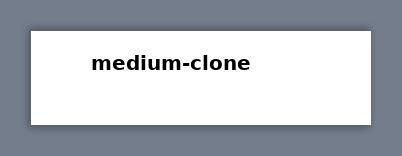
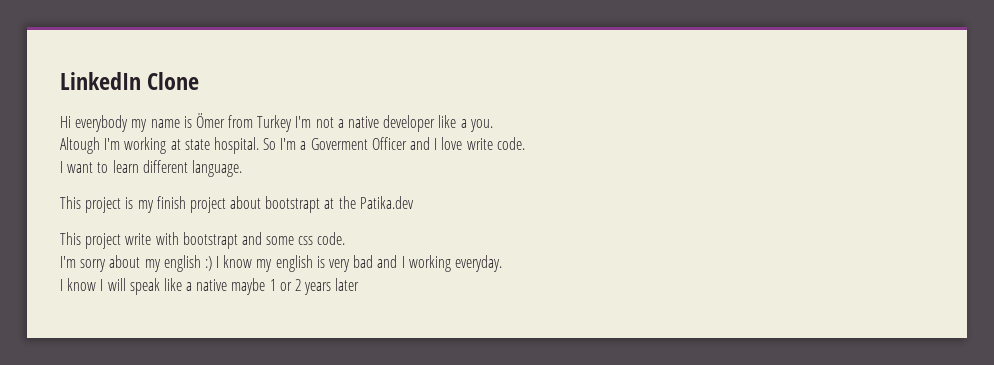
[91,55,251,70] medium-clone -> [60,72,200,90] [60,113,493,132] [60,137,525,154] [60,160,242,177] [60,196,414,213] [60,232,346,249] [60,255,502,272] [60,278,360,295] LinkedIn Clone // Hi everybody my name is Ömer from Turkey I'm not a native developer like a you. // Altough I'm working at state hospital. So I'm a Goverment Officer and I love write code. // I want to learn different language. // This project is my finish project about bootstrapt at the Patika.dev // This project write with bootstrapt and some css code. // I'm sorry about my english :) I know my english is very bad and I working everyday. // I know I will speak like a native maybe 1 or 2 years later

